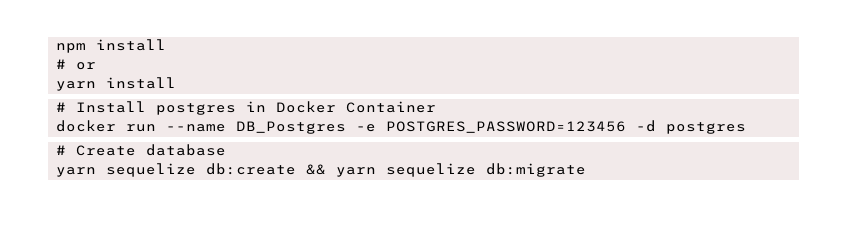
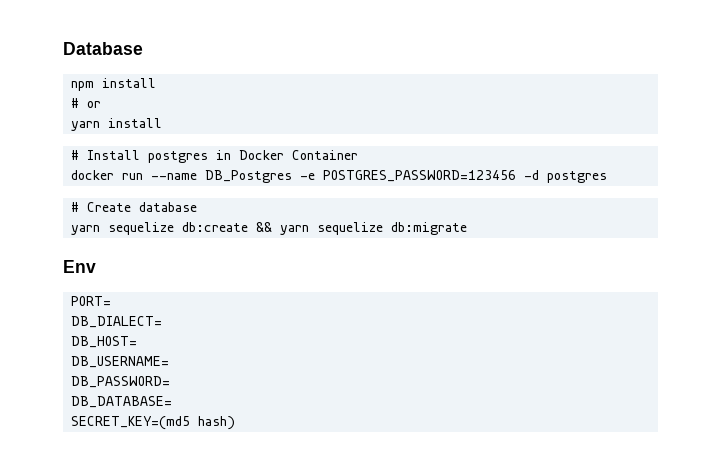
(56, 48) none -> [63,42,143,55] Database //
(587, 170) none -> [63,260,96,273] [71,296,112,306] [71,316,163,328] [71,336,138,348] [71,356,170,368] [71,376,171,388] [71,396,173,408] [71,416,236,430] // Env // PORT= // DB_DIALECT= // DB_HOST= // DB_USERNAME= // DB_PASSWORD= // DB_DATABASE= // SECRET_KEY=(md5 hash)

